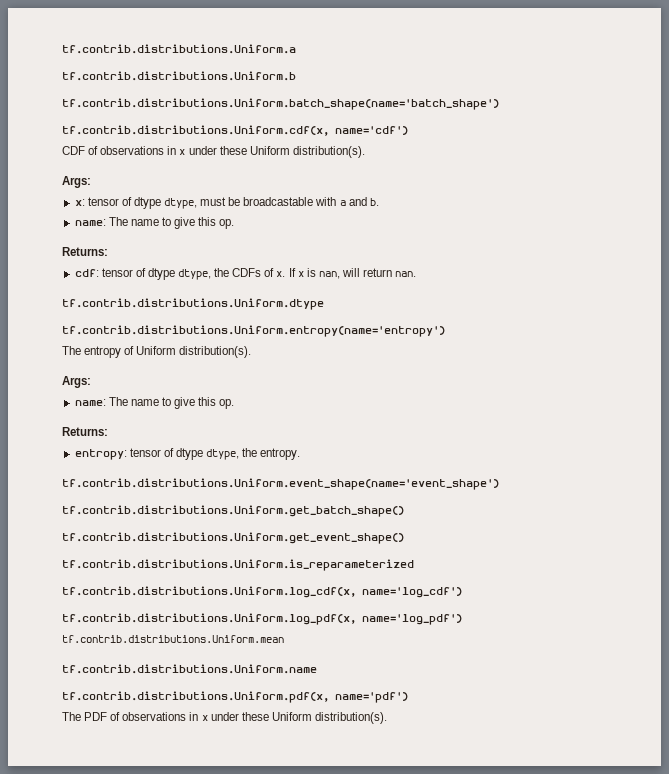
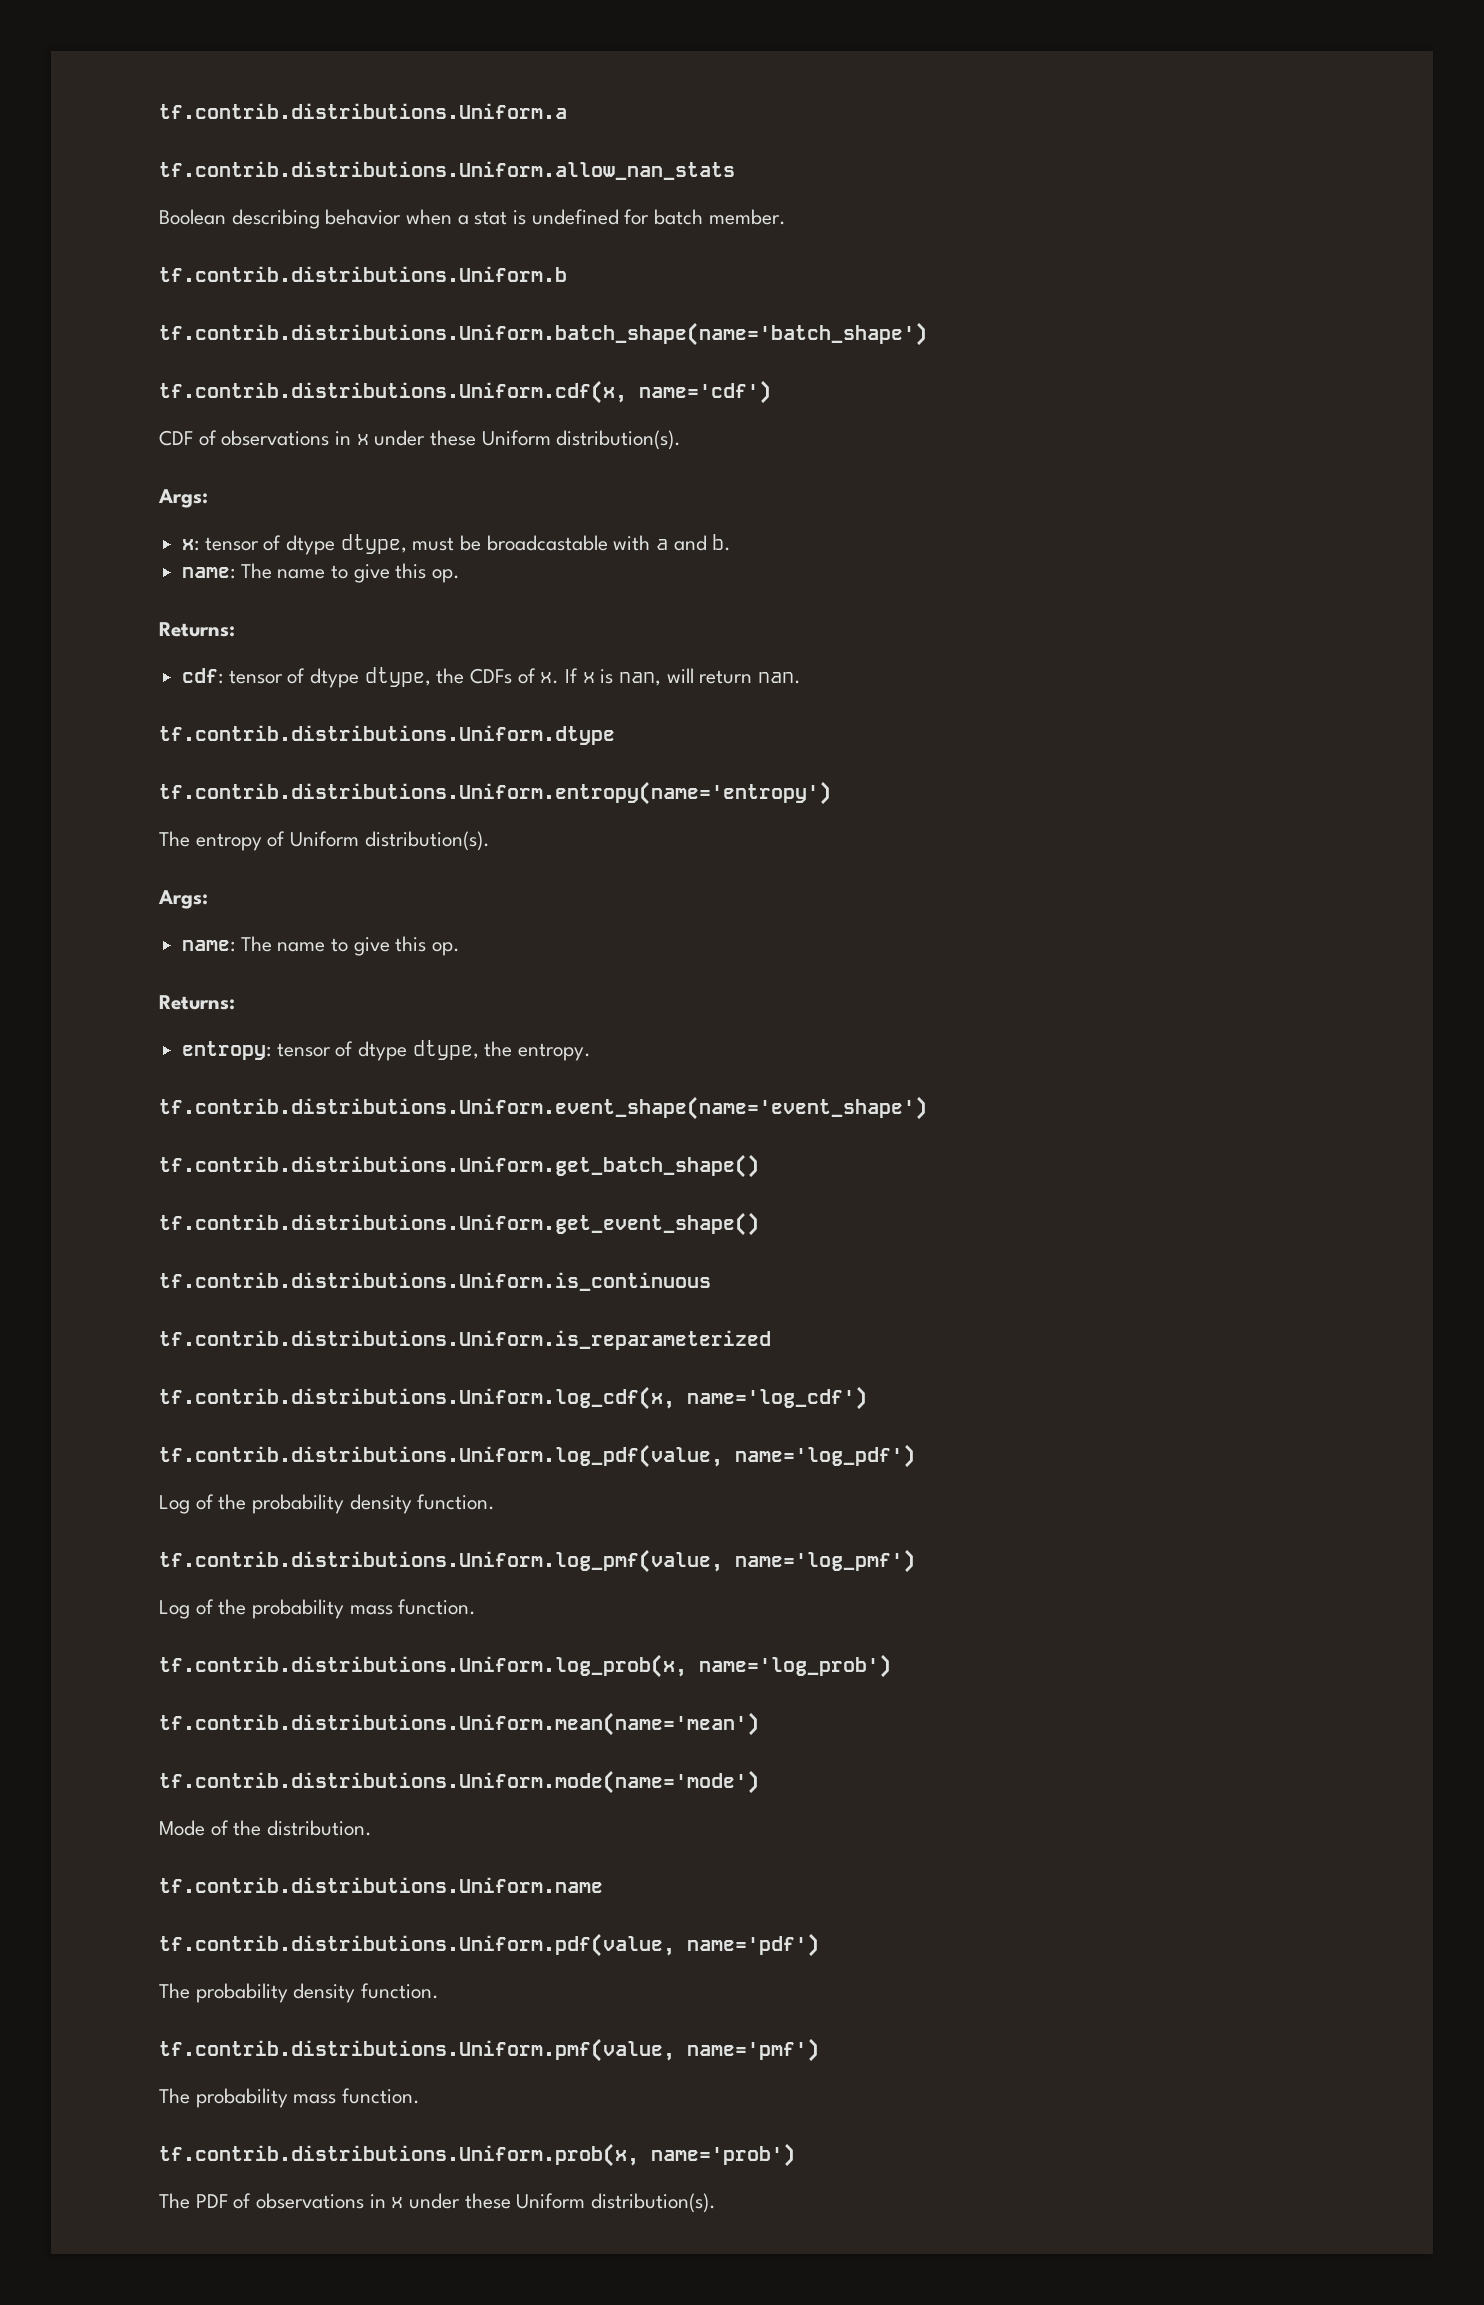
(296, 49) none -> [159,161,735,180] [159,209,786,229] // tf.contrib.distributions.Uniform.allow_nan_stats // Boolean describing behavior when a stat is undefined for batch member.
(404, 538) none -> [159,1272,711,1291] // tf.contrib.distributions.Uniform.is_continuous
[62,613,356,625] tf.contrib.distributions.Uniform.log_pdf(x, -> [159,1444,723,1468] tf.contrib.distributions.Uniform.log_pdf(value,
[62,635,284,643] tf.contrib.distributions.Uniform.mean -> [159,1494,496,1514] [159,1549,915,1573] [159,1599,477,1619] [159,1654,891,1678] [159,1712,759,1736] [159,1770,759,1794] [159,1820,373,1836] Log of the probability density function. // tf.contrib.distributions.Uniform.log_pmf(value, name='log_pmf') // Log of the probability mass function. // tf.contrib.distributions.Uniform.log_prob(x, name='log_prob') // tf.contrib.distributions.Uniform.mean(name='mean') // tf.contrib.distributions.Uniform.mode(name='mode') // Mode of the distribution.
[62,691,329,703] tf.contrib.distributions.Uniform.pdf(x, -> [159,1933,675,1957] tf.contrib.distributions.Uniform.pdf(value,
(408, 697) none -> [159,1983,440,2003] [159,2038,819,2062] [159,2088,421,2108] [159,2143,795,2167] // The probability density function. // tf.contrib.distributions.Uniform.pmf(value, name='pmf') // The probability mass function. // tf.contrib.distributions.Uniform.prob(x, name='prob')

